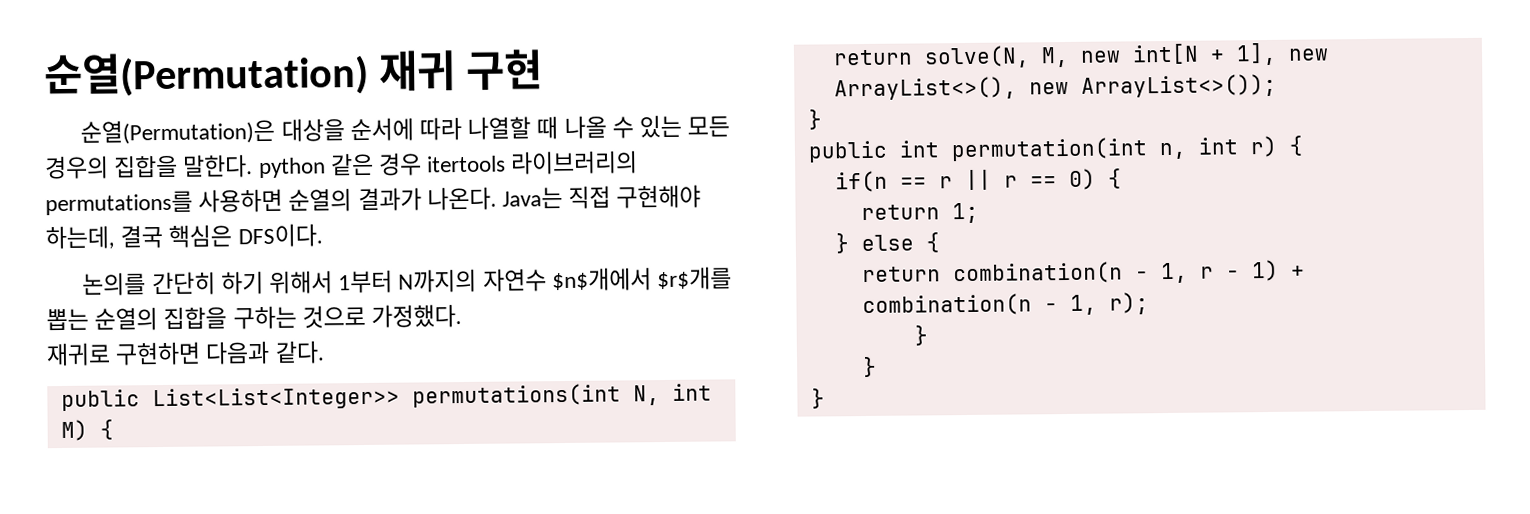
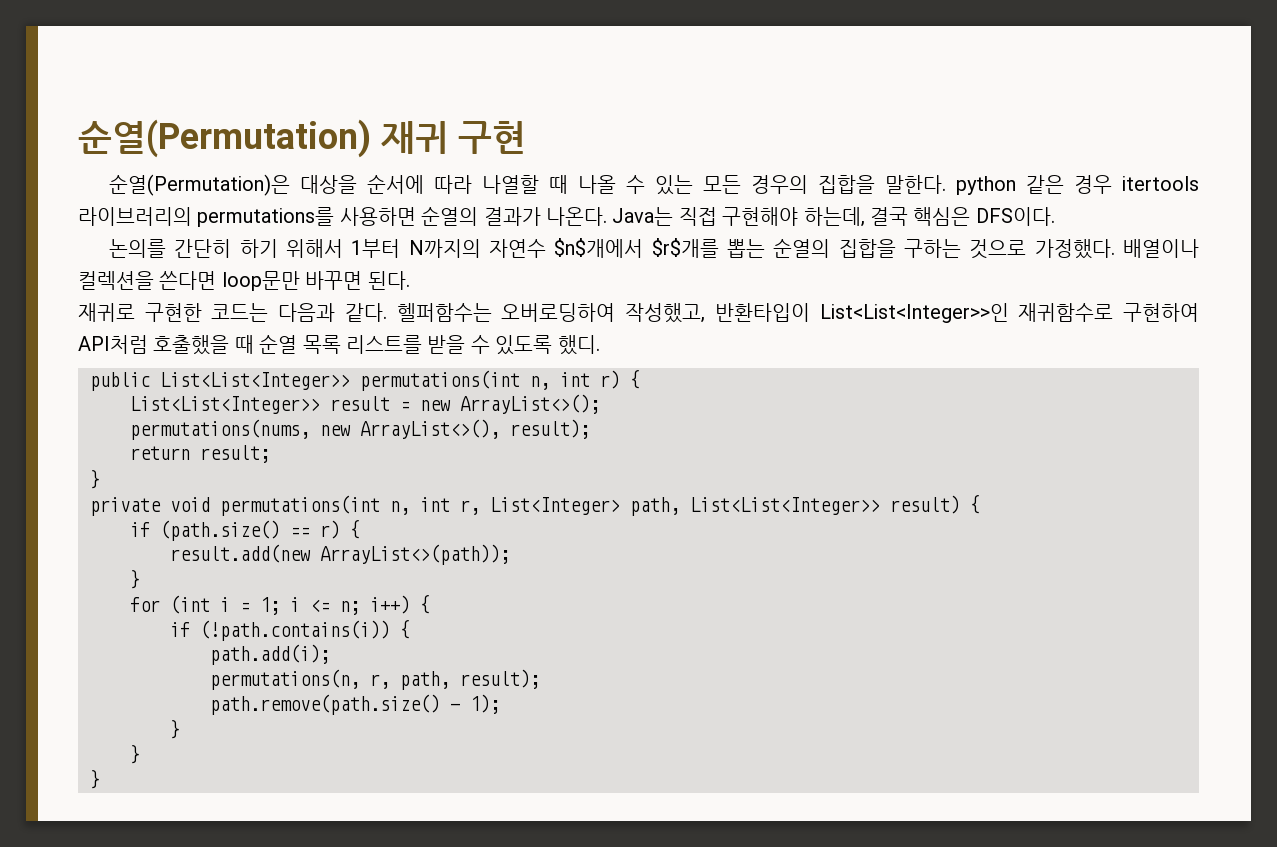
(463, 316) none -> [1123,239,1200,258] [78,271,410,291] 배열이나 컬렉션을 쓴다면 loop문만 바꾸면 된다.
[115,341,202,366] 구현하면 -> [144,303,269,322] 구현한 코드는
[60,383,712,412] [60,419,114,442] [832,42,1329,69] [833,73,1277,101] [807,109,822,130] [807,135,1304,163] [834,168,1122,193] [860,202,979,224] [834,232,940,254] [861,259,1305,285] [861,292,1149,317] // public List<List<Integer>> permutations(int N, int M) { // return solve(N, M, new int[N + 1], new ArrayList<>(), new ArrayList<>()); // } // public int permutation(int n, int r) { // if(n == r || r == 0) { // return 1; // } else { // return combination(n - 1, r - 1) + combination(n - 1, r); -> [396,303,1200,323] [78,334,600,355] [90,369,640,391] [130,394,600,414] [130,419,590,440] [130,445,270,463] [90,469,100,489] [90,494,980,516] [130,519,360,541] [170,544,510,565] [130,569,140,589] [130,594,430,615] [170,619,410,641] [210,644,330,665] [210,669,540,690] [210,694,500,715] 헬퍼함수는 오버로딩하여 작성했고, 반환타입이 List<List<Integer>>인 재귀함수로 구현하여 API처럼 호출했을 때 순열 목록 리스트를 받을 수 있도록 했디. // public List<List<Integer>> permutations(int n, int r) { // List<List<Integer>> result = new ArrayList<>(); // permutations(nums, new ArrayList<>(), result); // return result; // } // private void permutations(int n, int r, List<Integer> path, List<List<Integer>> result) { // if (path.size() == r) { // result.add(new ArrayList<>(path)); // } // for (int i = 1; i <= n; i++) { // if (!path.contains(i)) { // path.add(i); // permutations(n, r, path, result); // path.remove(path.size() - 1);

